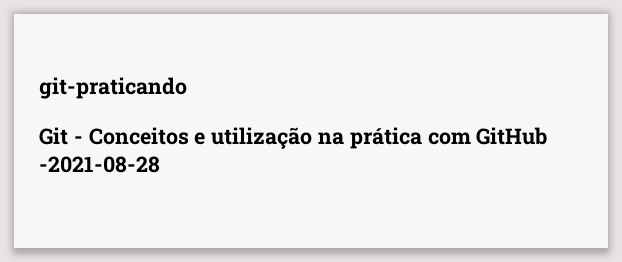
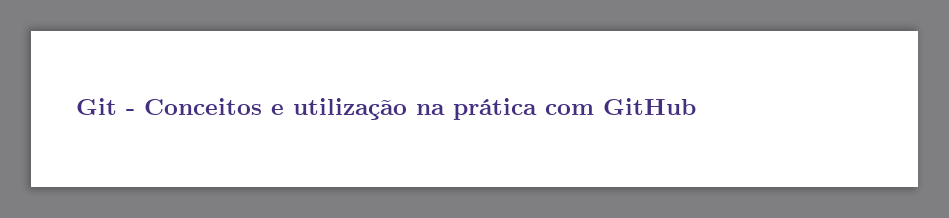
[39,77,187,99] git-praticando // -> (76, 106) none
[39,156,160,173] -2021-08-28 -> (696, 106) none

